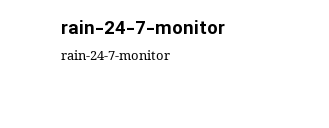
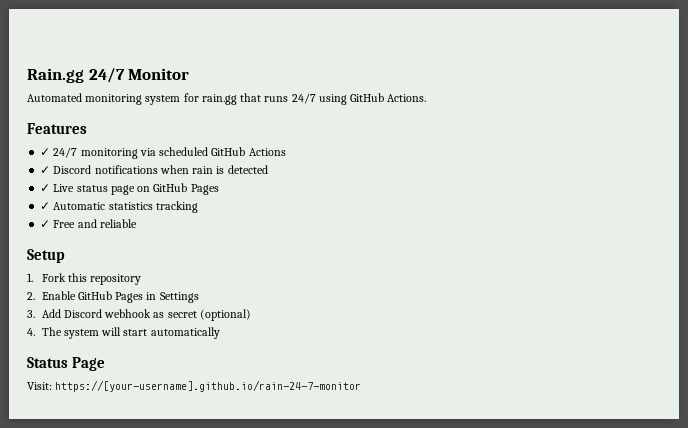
[61,20,225,34] [61,50,170,60] rain-24-7-monitor // rain-24-7-monitor -> [27,68,190,83] [27,93,427,105] [27,123,87,134] [40,147,286,159] [40,165,268,174] [40,183,219,195] [40,201,198,213] [40,219,137,228] [27,249,65,263] [27,273,142,285] [27,291,199,303] [27,309,251,321] [27,327,220,339] [27,357,106,371] [27,380,362,392] Rain.gg 24/7 Monitor // Automated monitoring system for rain.gg that runs 24/7 using GitHub Actions. // Features // ✓ 24/7 monitoring via scheduled GitHub Actions // ✓ Discord notifications when rain is detected // ✓ Live status page on GitHub Pages // ✓ Automatic statistics tracking // ✓ Free and reliable // Setup // 1. Fork this repository // 2. Enable GitHub Pages in Settings // 3. Add Discord webhook as secret (optional) // 4. The system will start automatically // Status Page // Visit: https://[your-username].github.io/rain-24-7-monitor

